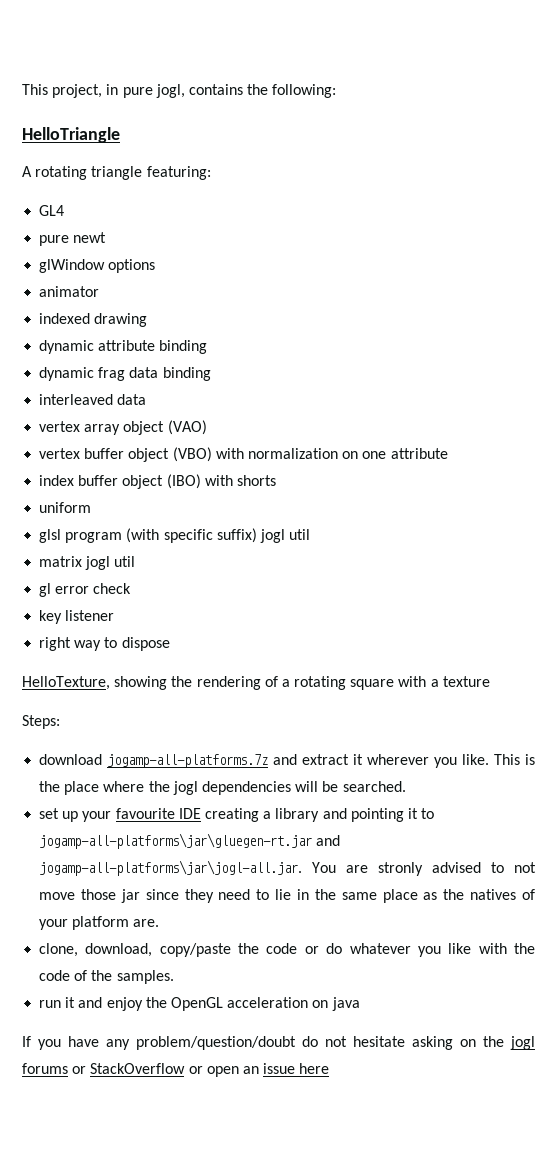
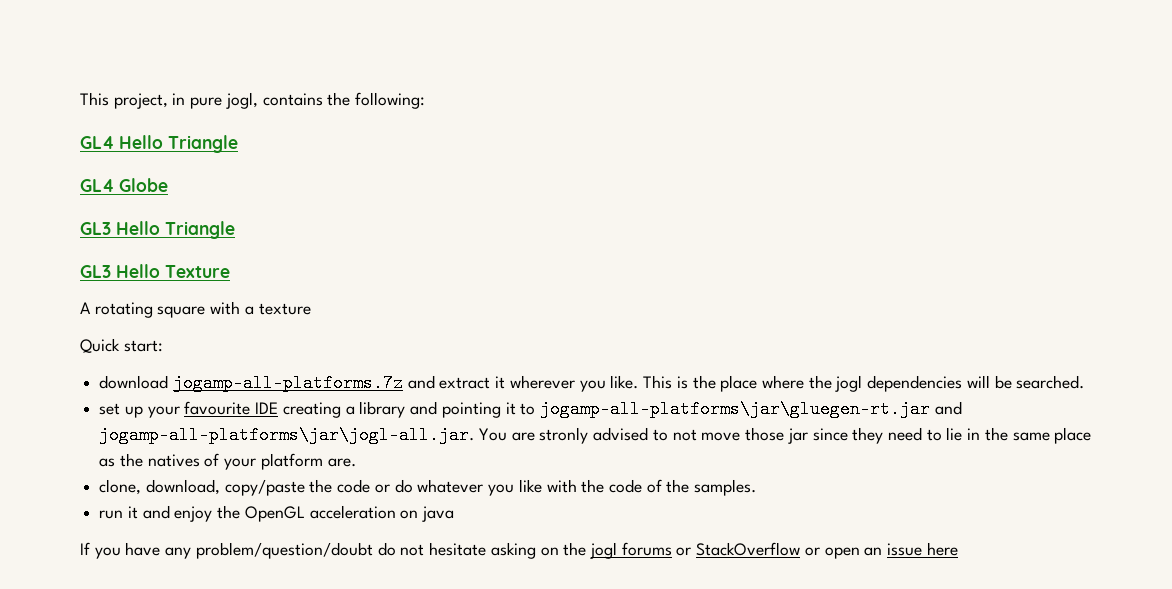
[22,127,120,143] [22,166,211,180] [39,205,65,216] [39,232,107,246] [39,259,156,273] [39,286,100,297] [39,313,148,327] [39,340,208,354] [39,367,211,381] [39,394,147,405] [39,420,207,435] [39,447,448,462] [39,474,276,489] [39,502,92,513] [39,528,311,543] [39,556,136,570] [39,583,132,597] [39,610,115,624] [39,637,170,651] [22,676,290,690] HelloTriangle // A rotating triangle featuring: // GL4 // pure newt // glWindow options // animator // indexed drawing // dynamic attribute binding // dynamic frag data binding // interleaved data // vertex array object (VAO) // vertex buffer object (VBO) with normalization on one attribute // index buffer object (IBO) with shorts // uniform // glsl program (with specific suffix) jogl util // matrix jogl util // gl error check // key listener // right way to dispose // HelloTexture, showing the rendering of a -> [80,135,238,153] [80,178,168,192] [80,221,235,239] [80,264,230,278] [80,302,91,314] GL4 Hello Triangle // GL4 Globe // GL3 Hello Triangle // GL3 Hello Texture // A
[22,715,60,729] Steps: -> [80,338,163,353] Quick start:

